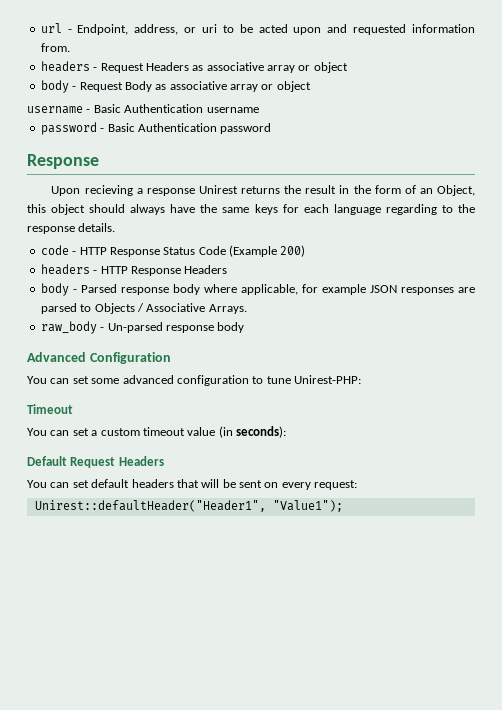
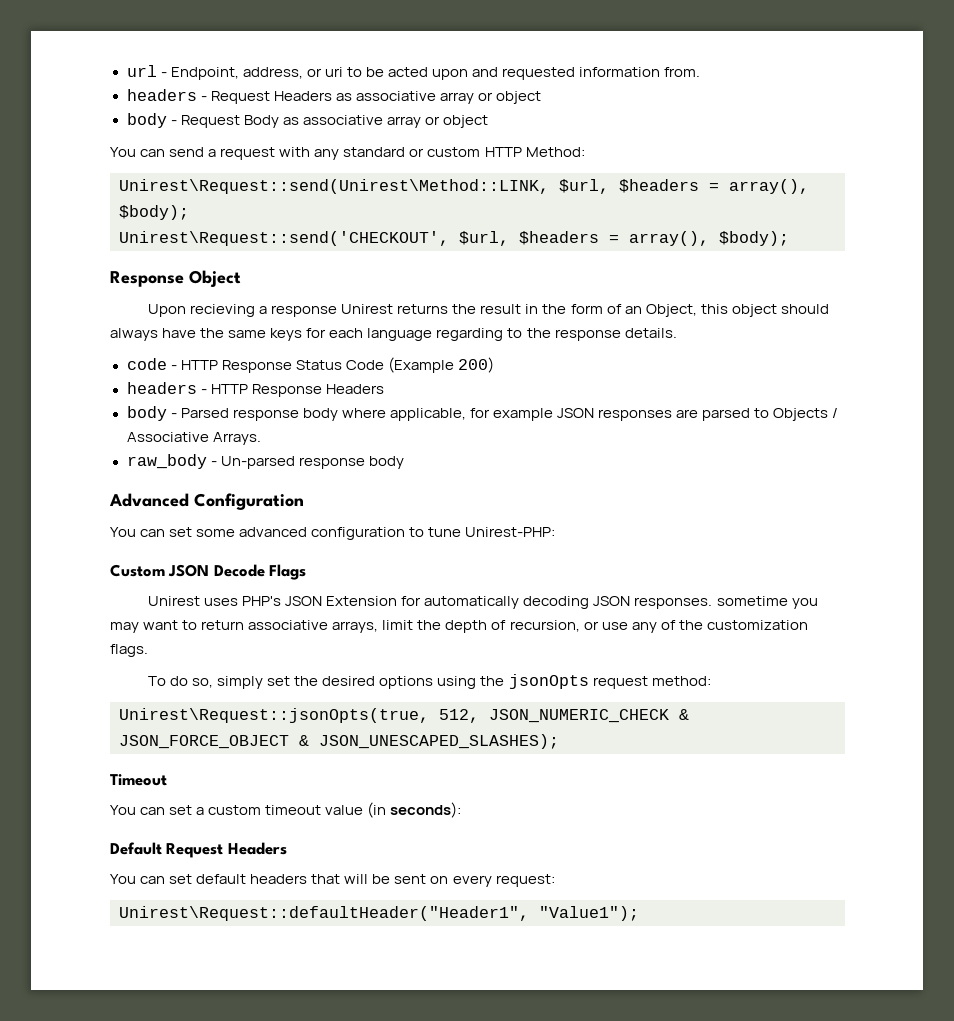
[27,104,259,114] [40,122,272,135] [27,154,99,169] username - Basic Authentication username // password - Basic Authentication password // Response -> [110,147,585,160] [119,179,809,194] [119,205,189,220] [119,231,789,246] [110,270,241,287] You can send a request with any standard or custom HTTP Method: // Unirest\Request::send(Unirest\Method::LINK, $url, $headers = array(), $body); // Unirest\Request::send('CHECKOUT', $url, $headers = array(), $body); // Response Object
(361, 379) none -> [110,564,307,580] [148,596,818,609] [110,620,808,633] [110,644,148,657] [148,674,711,689] [119,708,689,723] [119,734,559,749] // Custom JSON Decode Flags // Unirest uses PHP's JSON Extension for automatically decoding JSON responses. sometime you may want to return associative arrays, limit the depth of recursion, or use any of the customization flags. // To do so, simply set the desired options using the jsonOpts request method: // Unirest\Request::jsonOpts(true, 512, JSON_NUMERIC_CHECK & JSON_FORCE_OBJECT & JSON_UNESCAPED_SLASHES);
[34,500,266,512] Unirest::defaultHeader("Header1", -> [119,906,529,921] Unirest\Request::defaultHeader("Header1",

